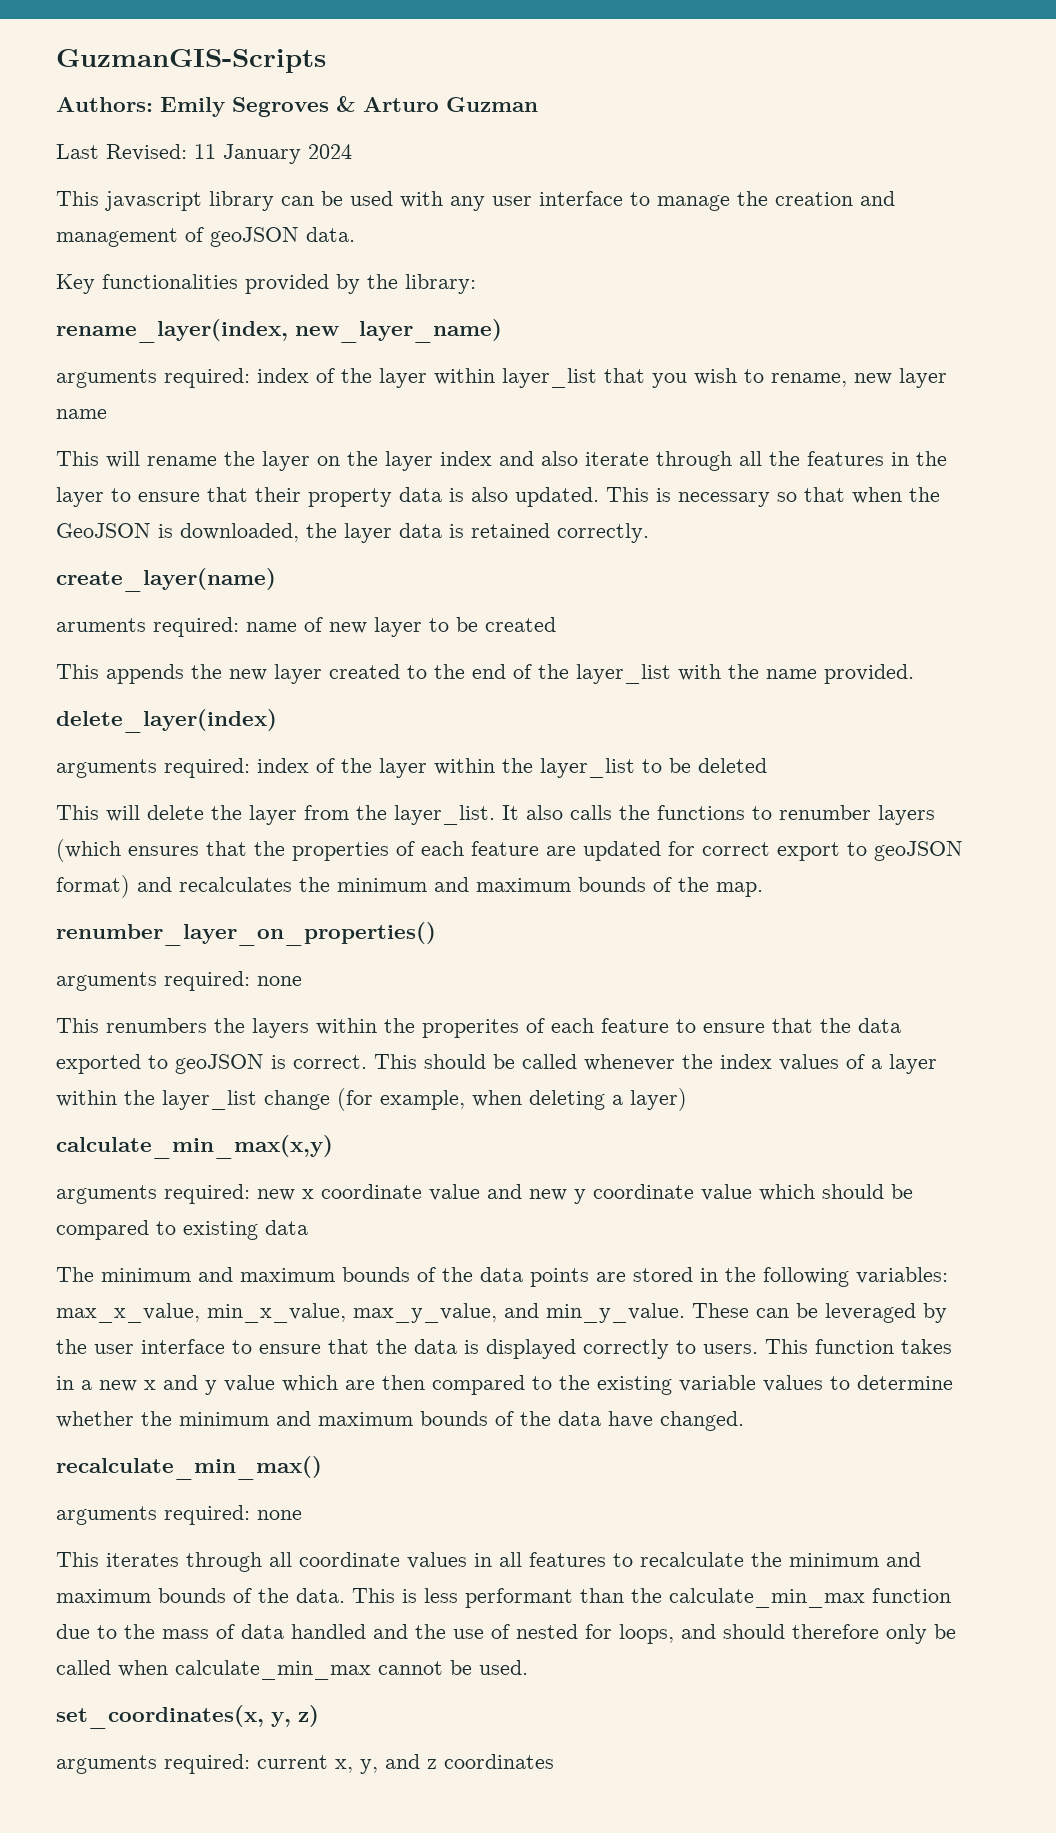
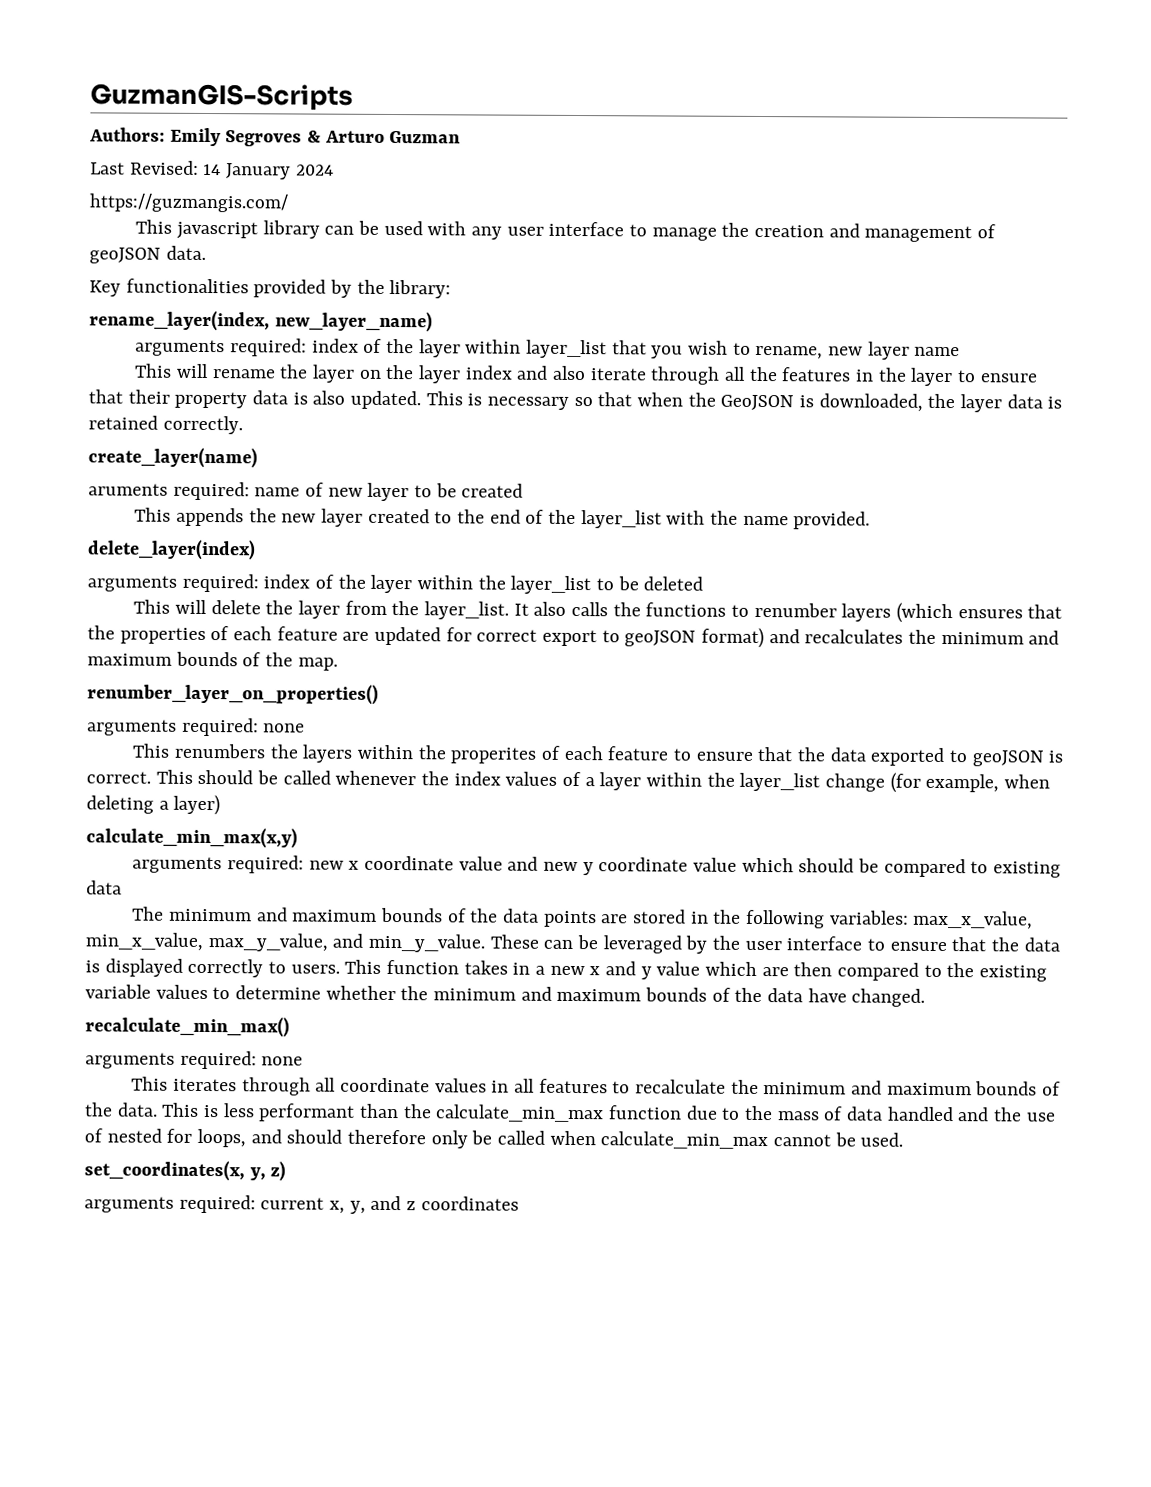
[194,144,216,159] 11 -> [203,163,222,176] 14
(352, 151) none -> [89,193,288,213] // https://guzmangis.com/

